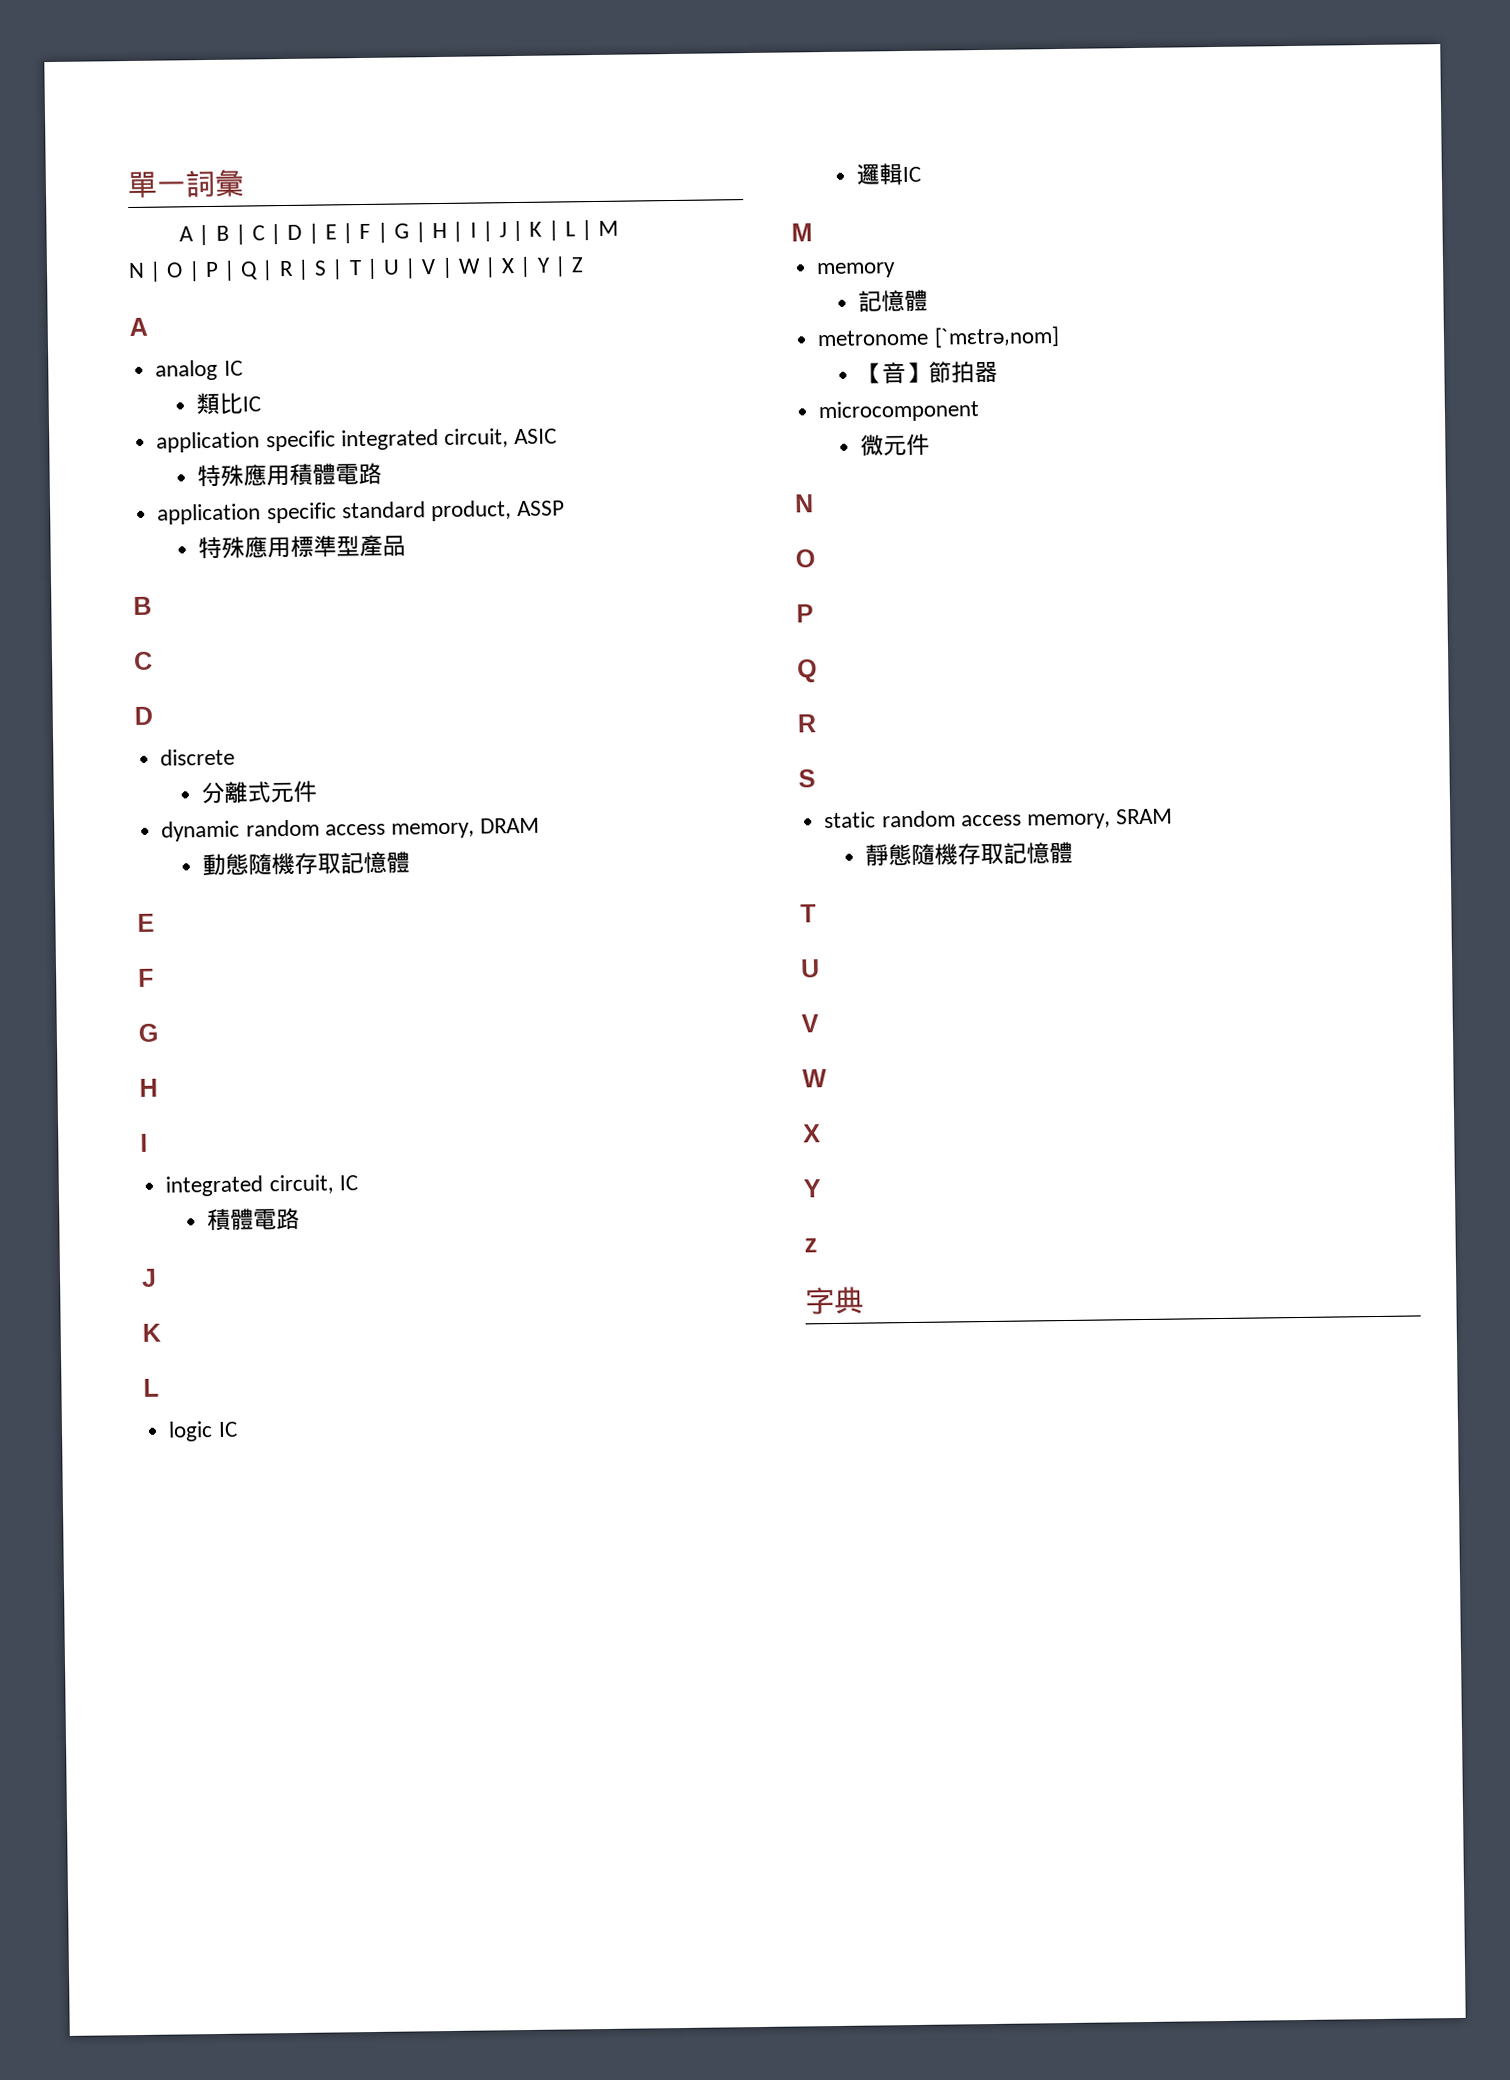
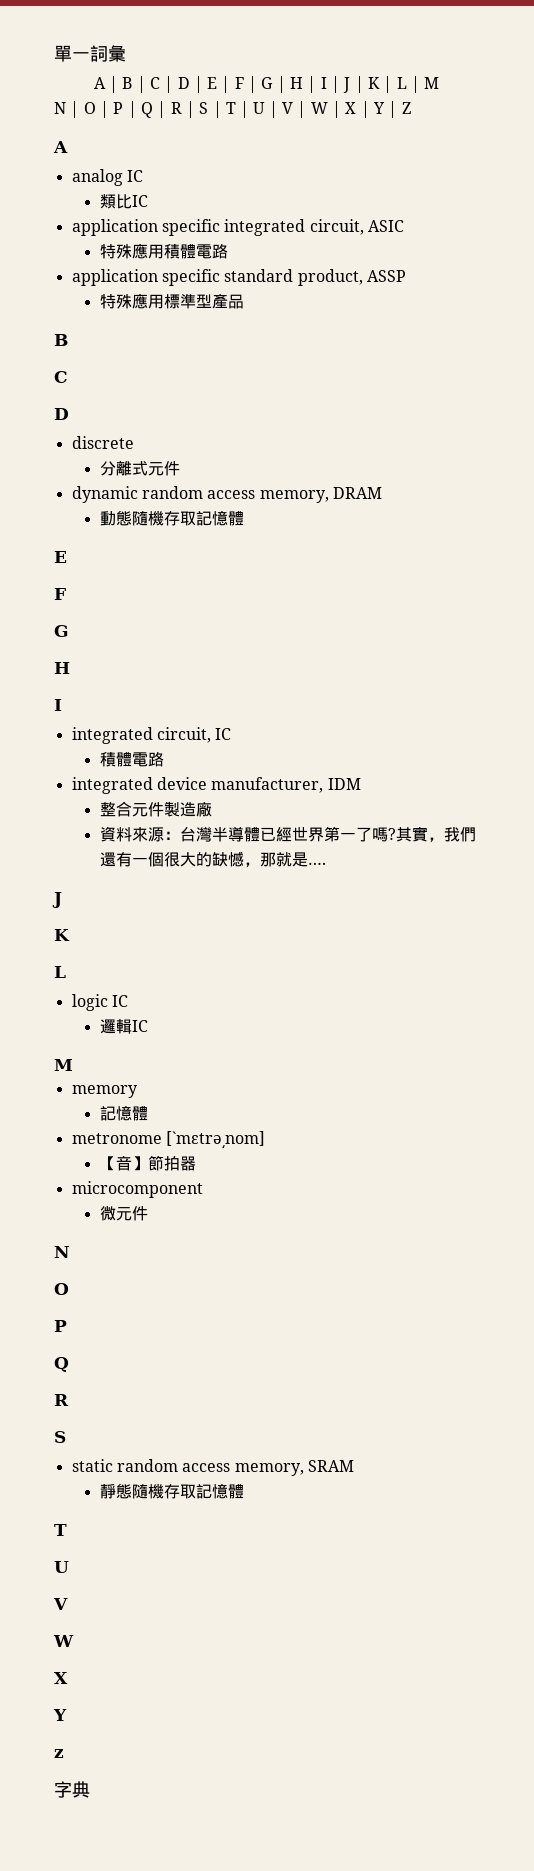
(301, 1219) none -> [71,777,361,794] [99,801,212,817] [99,826,476,842] [99,851,326,867] // integrated device manufacturer, IDM // 整合元件製造廠 // 資料來源：台灣半導體已經世界第一了嗎?其實，我們還有一個很大的缺憾，那就是….

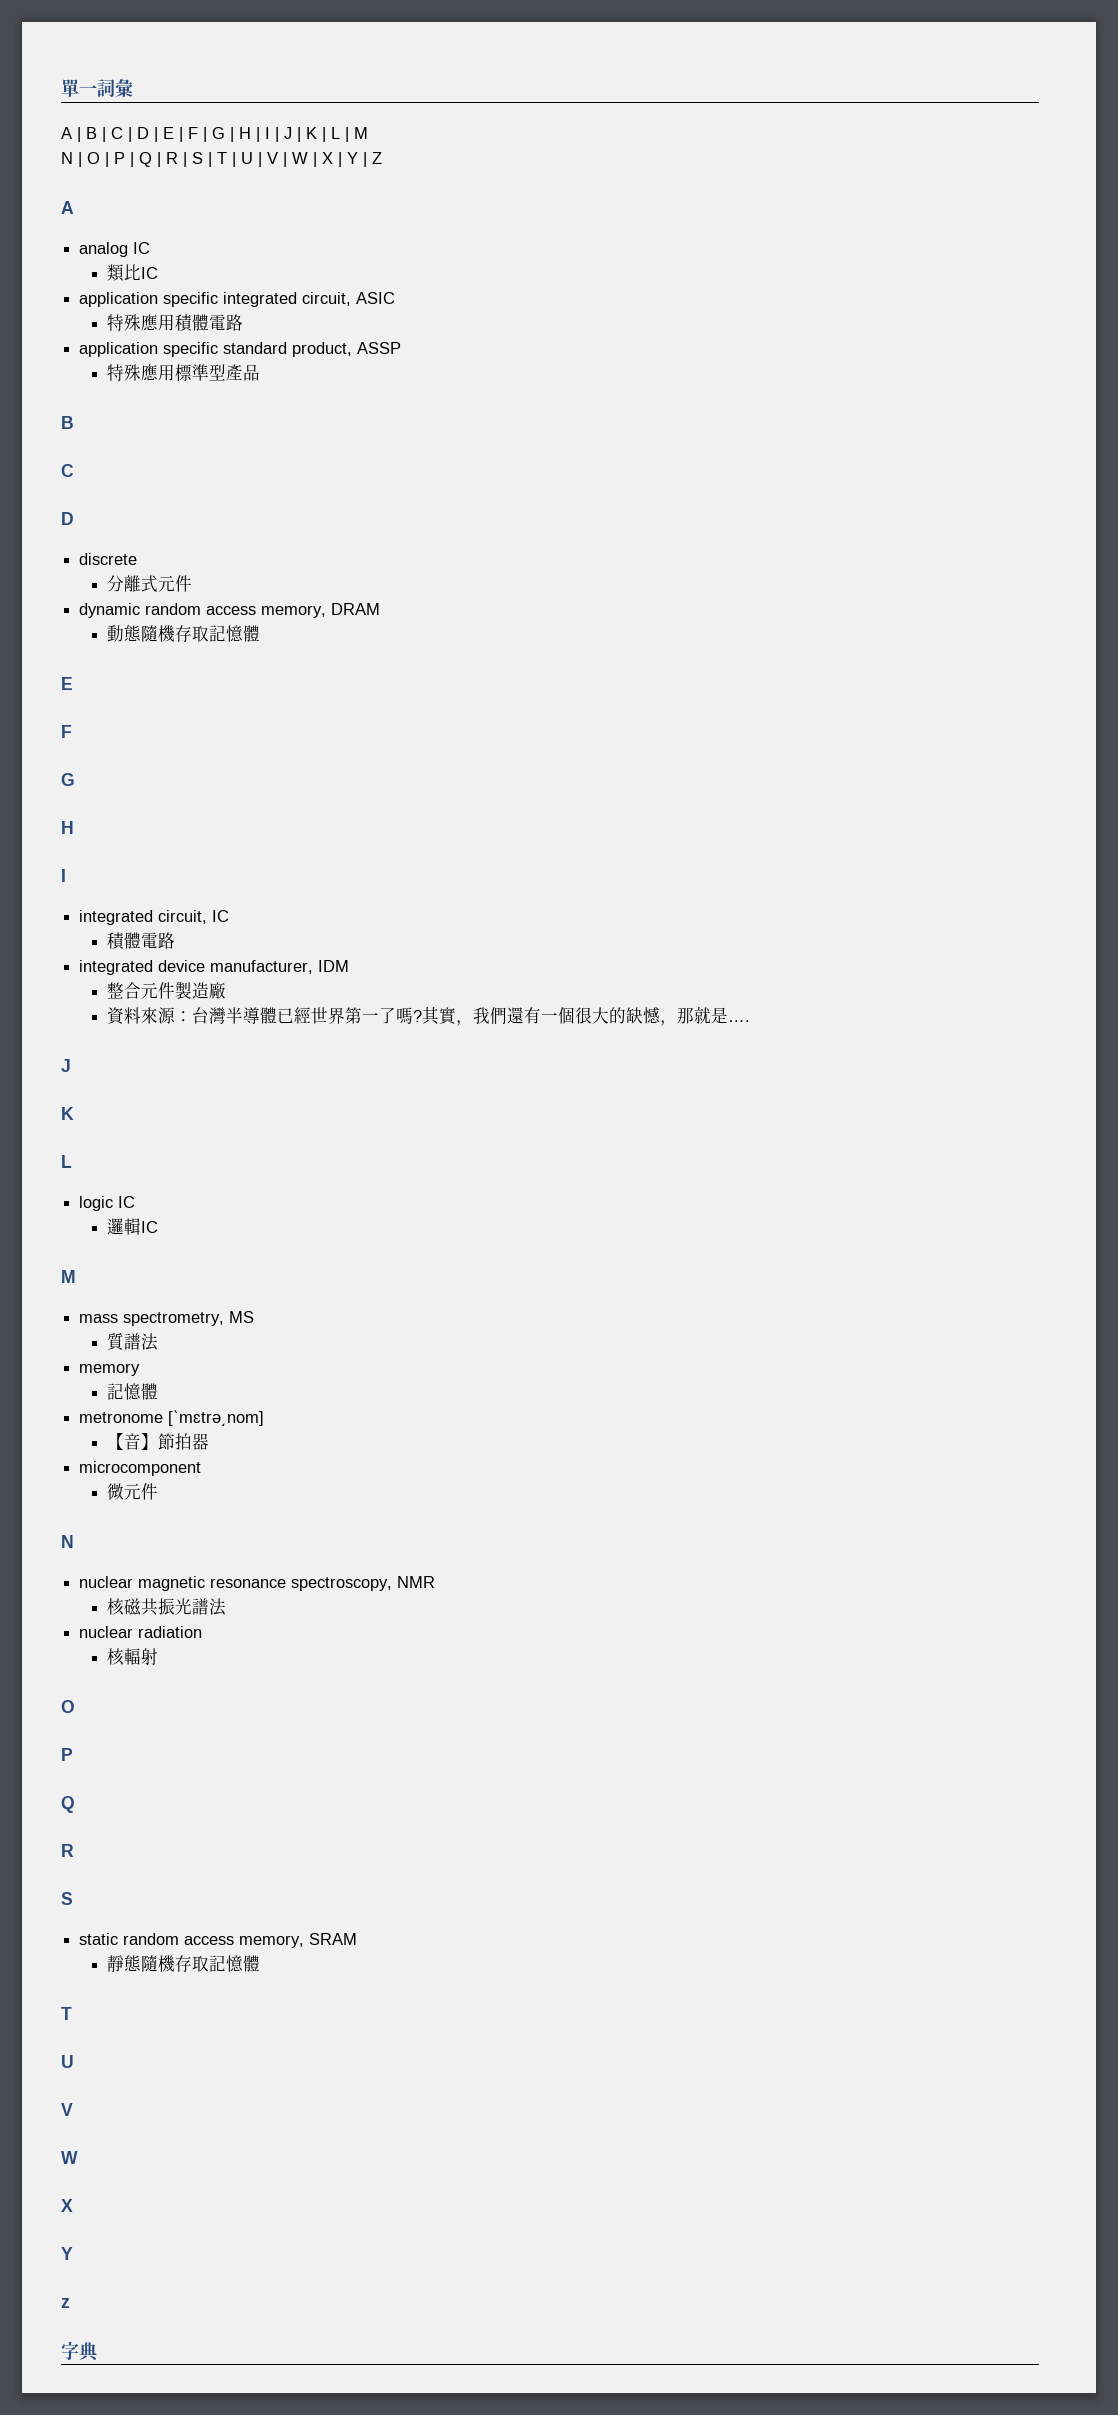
(73, 1065) none -> [79,1311,255,1326] [106,1333,158,1351] // mass spectrometry, MS // 質譜法
(70, 1252) none -> [79,1576,436,1591] [106,1598,226,1616] [79,1626,203,1638] [106,1648,158,1666] // nuclear magnetic resonance spectroscopy, NMR // 核磁共振光譜法 // nuclear radiation // 核輻射

